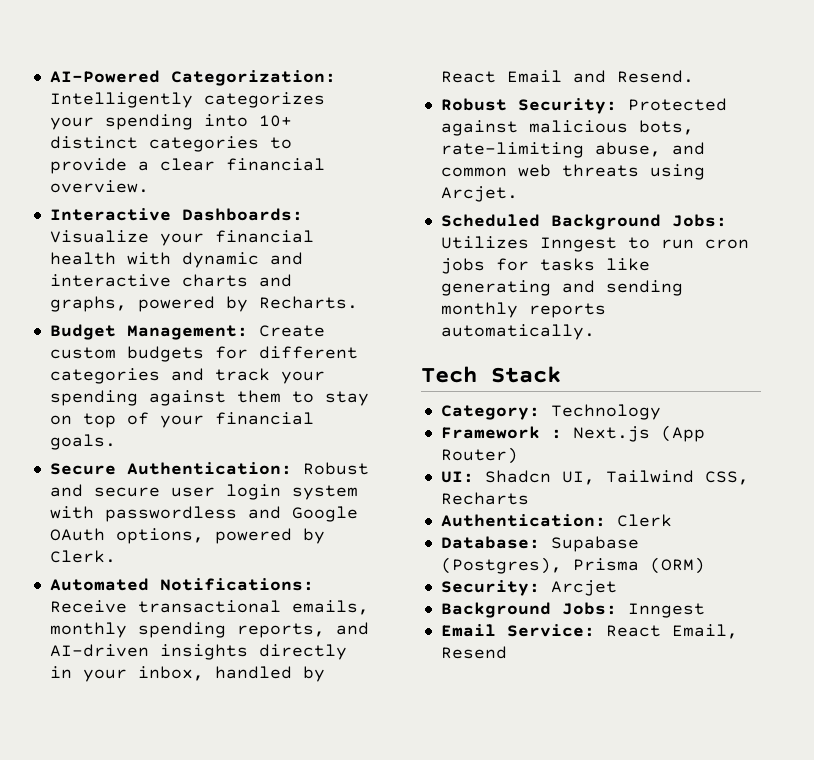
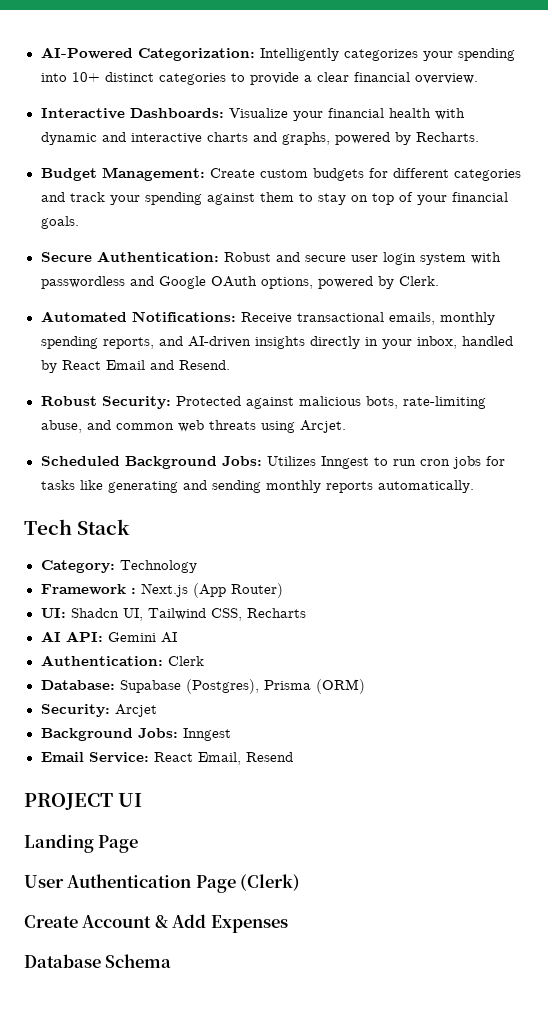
(529, 498) none -> [40,631,177,643] // AI API: Gemini AI
(507, 652) none -> [24,793,143,810] [24,834,139,853] [24,874,301,893] [24,914,288,933] [24,954,172,968] // PROJECT UI // Landing Page // User Authentication Page (Clerk) // Create Account & Add Expenses // Database Schema

